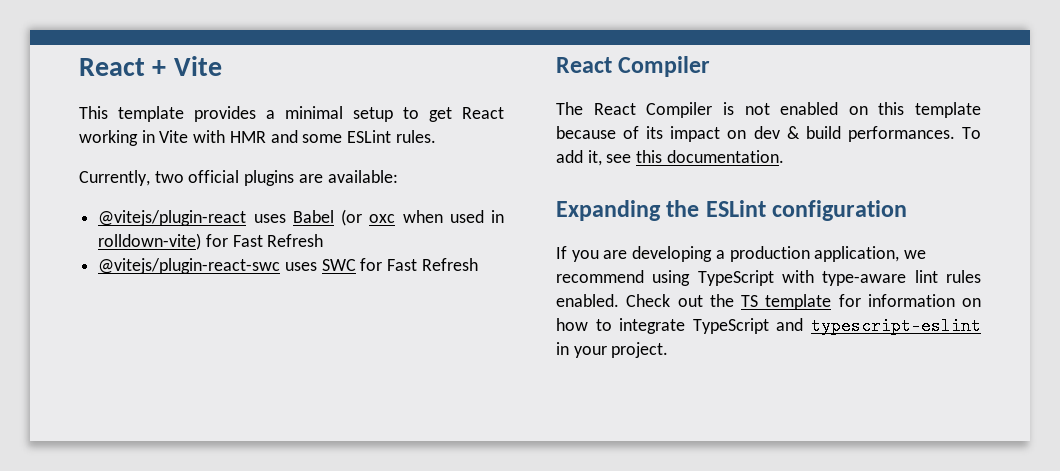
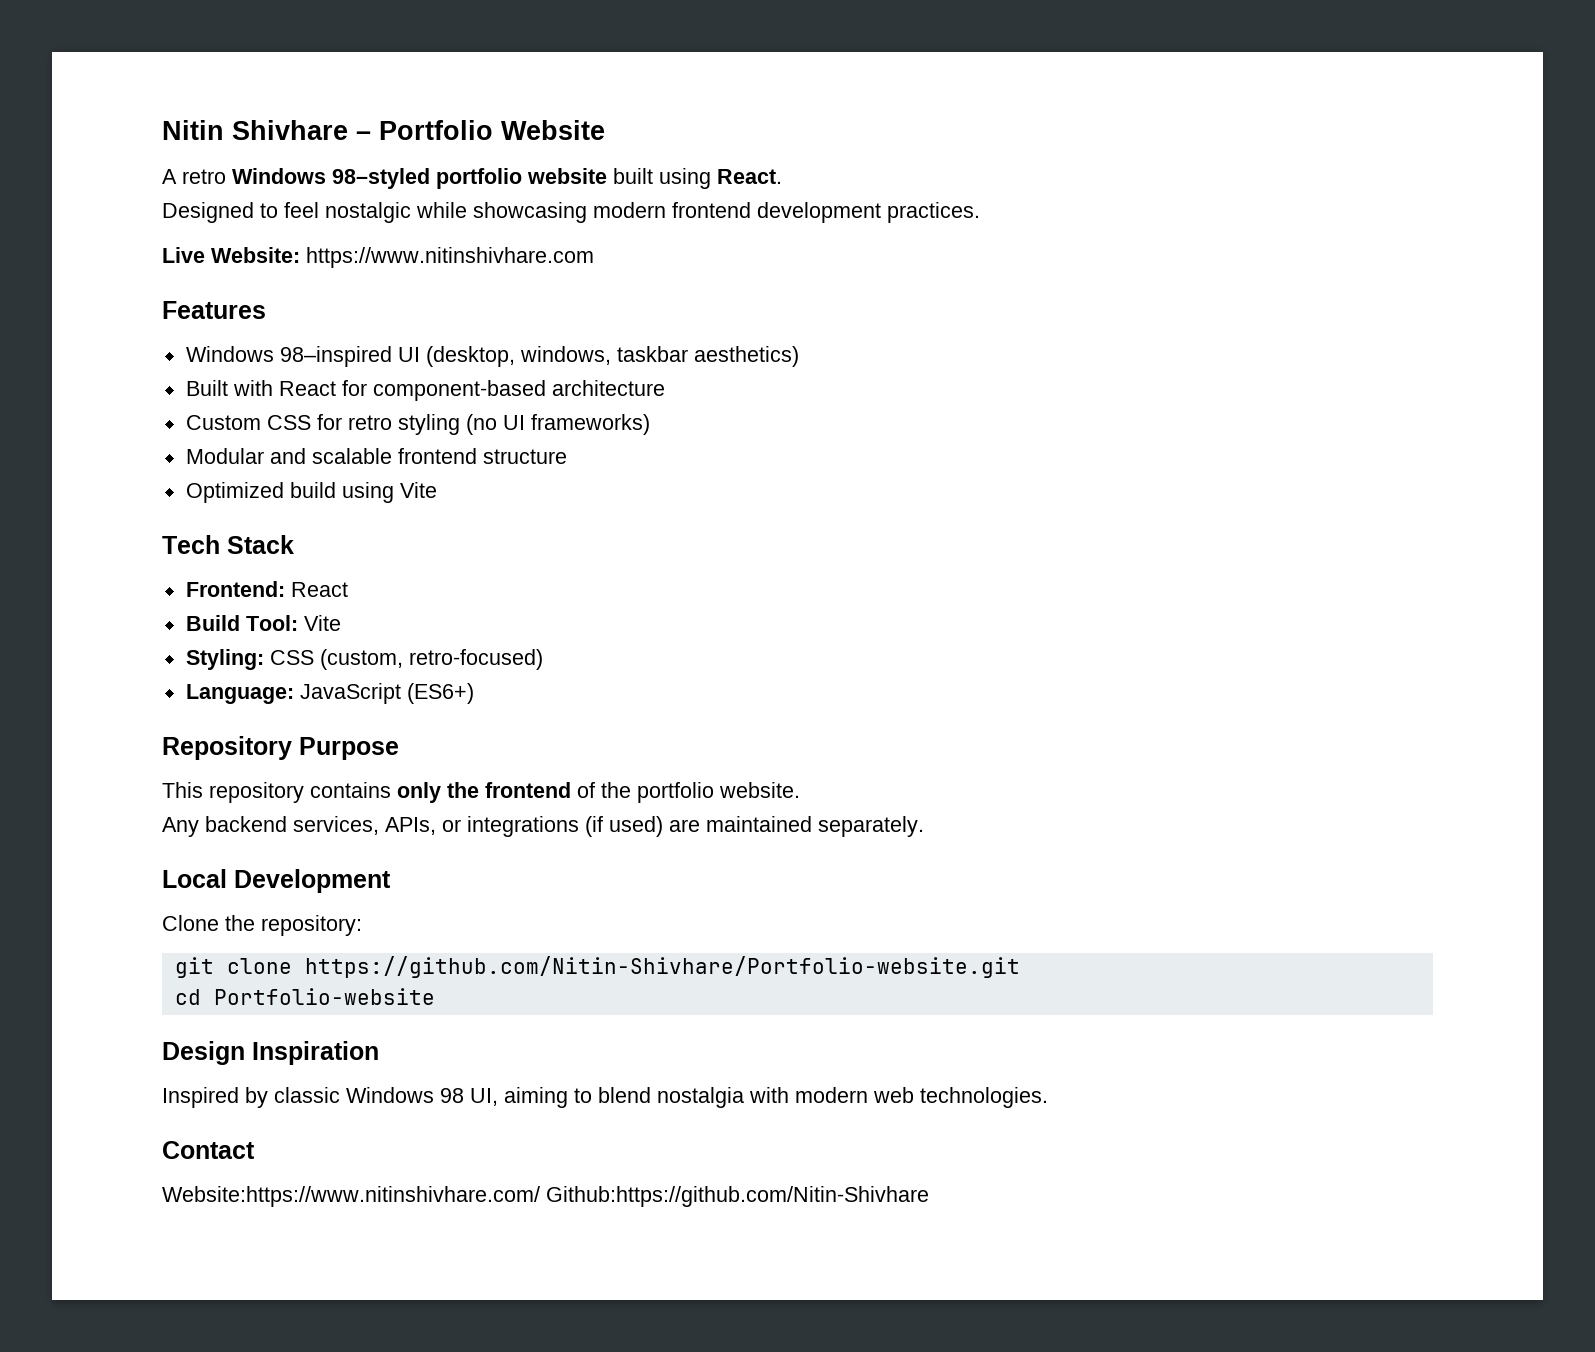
[79,56,222,76] [79,106,504,122] [79,130,436,146] [79,170,398,186] [98,209,504,226] [98,233,324,250] [98,258,478,274] [556,56,711,77] [556,102,981,118] [556,126,981,142] [556,150,784,166] [556,200,908,221] [556,246,927,262] [556,270,981,286] [556,294,981,310] [556,317,981,335] [556,342,669,358] React + Vite // This template provides a minimal setup to get React working in Vite with HMR and some ESLint rules. // Currently, two official plugins are available: // @vitejs/plugin-react uses Babel (or oxc when used in rolldown-vite) for Fast Refresh // @vitejs/plugin-react-swc uses SWC for Fast Refresh // React Compiler // The React Compiler is not enabled on this template because of its impact on dev & build performances. To add it, see this documentation. // Expanding the ESLint configuration // If you are developing a production application, we recommend using TypeScript with type-aware lint rules enabled. Check out the TS template for information on how to integrate TypeScript and typescript-eslint in your project. -> [162,120,605,140] [162,168,782,189] [162,202,980,223] [162,247,594,268] [162,301,266,319] [185,346,799,367] [185,380,665,401] [185,414,650,435] [185,448,567,464] [185,482,437,503] [162,535,294,554] [185,581,348,597] [185,615,341,631] [185,649,543,670] [185,683,474,704] [162,736,399,760] [162,782,800,803] [162,816,924,837] [162,869,391,893] [162,915,362,936] [174,956,1020,978] [174,988,435,1005] [162,1041,379,1065] [162,1087,1048,1108] [162,1141,255,1159] [162,1186,929,1207] Nitin Shivhare – Portfolio Website // A retro Windows 98–styled portfolio website built using React. // Designed to feel nostalgic while showcasing modern frontend development practices. // Live Website: https://www.nitinshivhare.com // Features // Windows 98–inspired UI (desktop, windows, taskbar aesthetics) // Built with React for component-based architecture // Custom CSS for retro styling (no UI frameworks) // Modular and scalable frontend structure // Optimized build using Vite // Tech Stack // Frontend: React // Build Tool: Vite // Styling: CSS (custom, retro-focused) // Language: JavaScript (ES6+) // Repository Purpose // This repository contains only the frontend of the portfolio website. // Any backend services, APIs, or integrations (if used) are maintained separately. // Local Development // Clone the repository: // git clone https://github.com/Nitin-Shivhare/Portfolio-website.git // cd Portfolio-website // Design Inspiration // Inspired by classic Windows 98 UI, aiming to blend nostalgia with modern web technologies. // Contact // Website:https://www.nitinshivhare.com/ Github:https://github.com/Nitin-Shivhare

